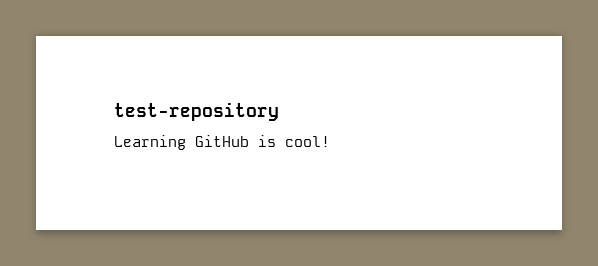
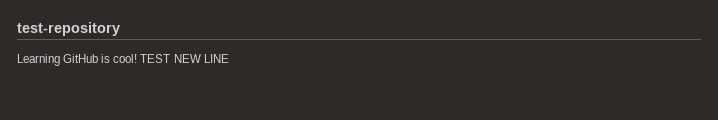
(330, 141) none -> [140,54,229,63] TEST NEW LINE

